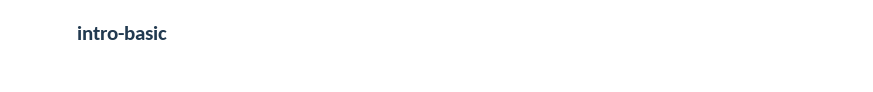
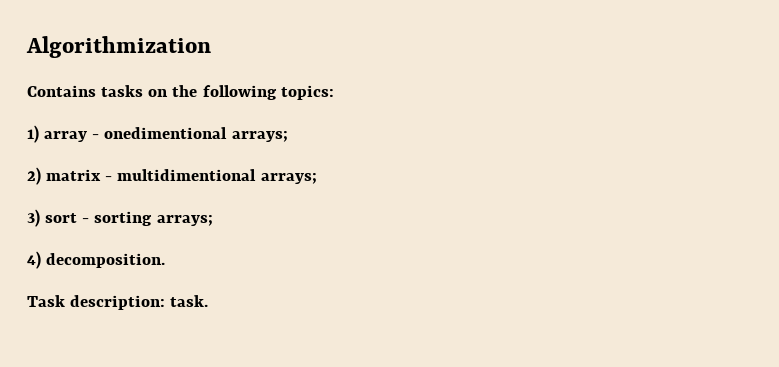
[77,26,167,40] intro-basic -> [26,36,211,58] [27,85,334,100] [27,125,288,143] [27,167,317,185] [27,209,213,227] [27,251,166,269] [27,295,209,310] Algorithmization // Contains tasks on the following topics: // 1) array - onedimentional arrays; // 2) matrix - multidimentional arrays; // 3) sort - sorting arrays; // 4) decomposition. // Task description: task.

